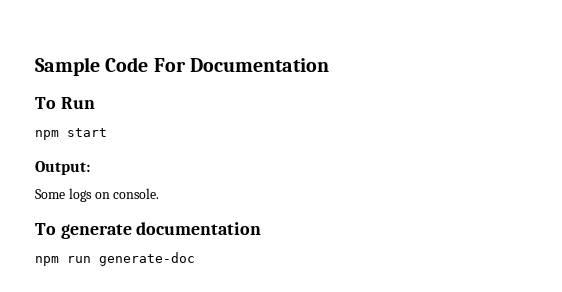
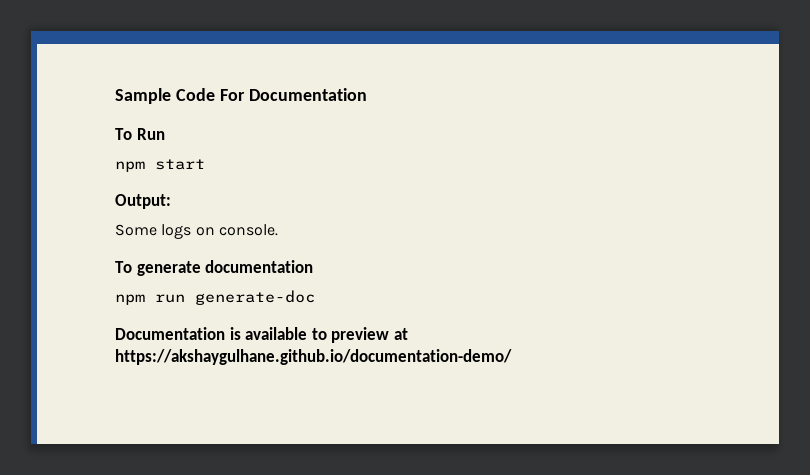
(195, 259) none -> [115,327,408,343] [115,349,512,365] // Documentation is available to preview at https://akshaygulhane.github.io/documentation-demo/

